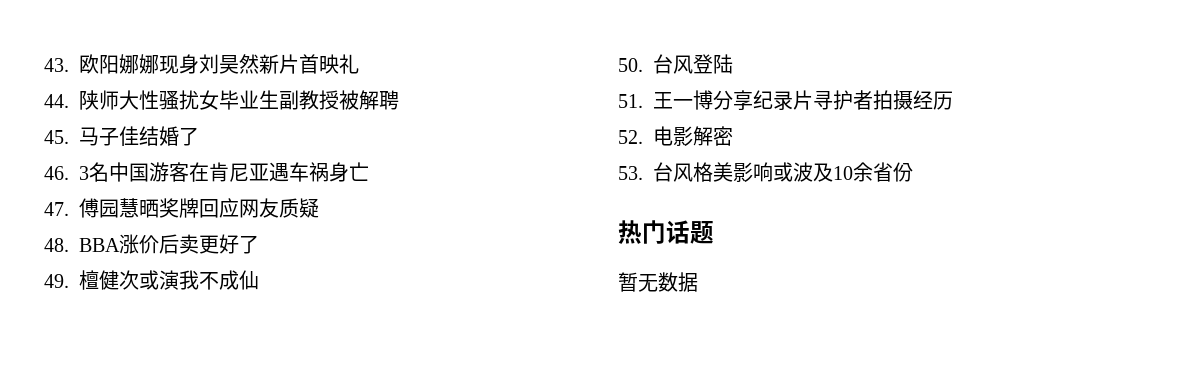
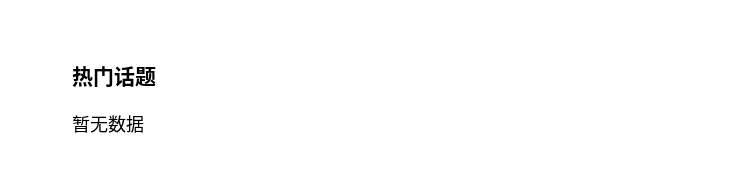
[44,54,359,74] [44,90,399,110] [44,126,199,146] [44,162,369,182] [44,198,319,218] [44,234,259,254] [44,270,259,290] [618,54,733,74] [618,90,953,111] [618,126,733,146] [618,162,913,182] 43.欧阳娜娜现身刘昊然新片首映礼 // 44.陕师大性骚扰女毕业生副教授被解聘 // 45.马子佳结婚了 // 46. 3名中国游客在肯尼亚遇车祸身亡 // 47.傅园慧晒奖牌回应网友质疑 // 48. BBA涨价后卖更好了 // 49.檀健次或演我不成仙 // 50.台风登陆 // 51.王一博分享纪录片寻护者拍摄经历 // 52.电影解密 // 53.台风格美影响或波及10余省份 // -> (72, 76) none

